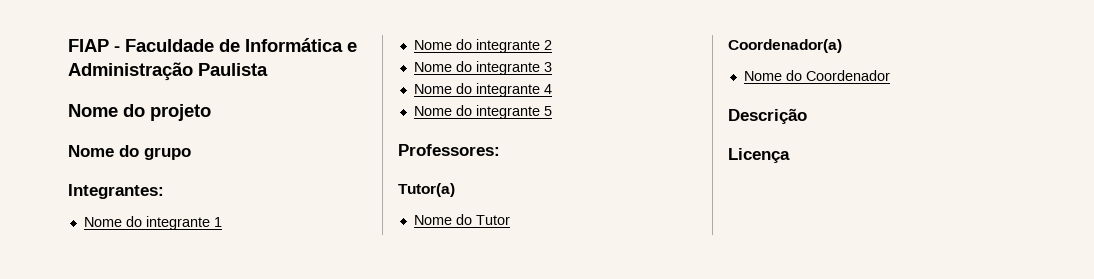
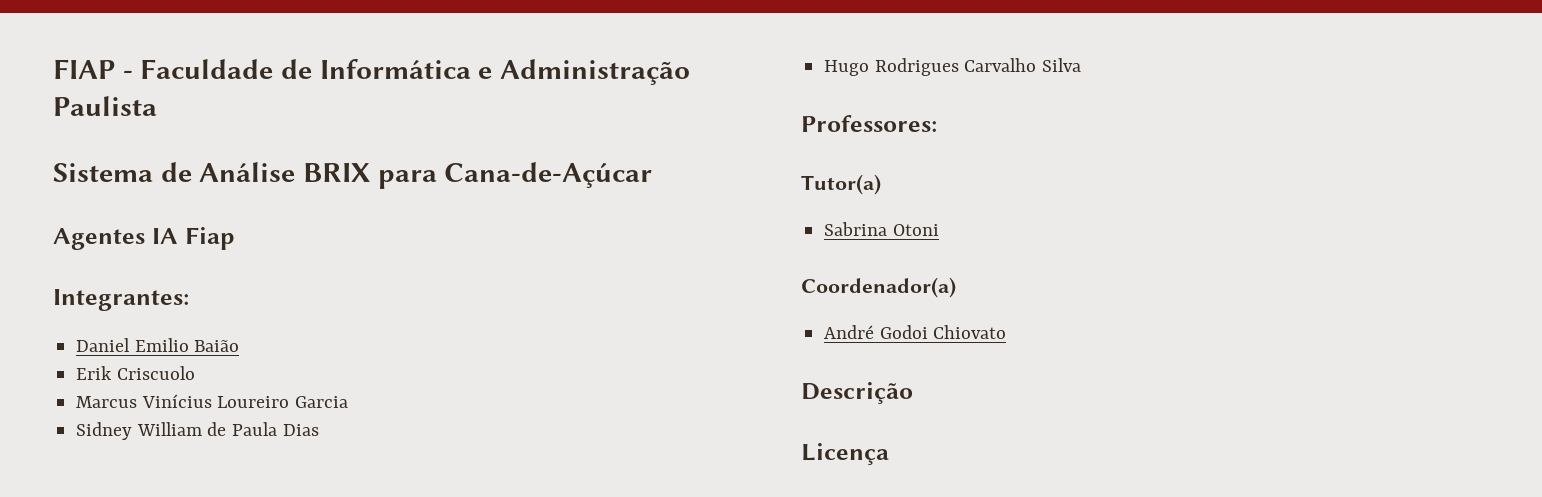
[68,104,211,121] [68,145,191,160] [68,184,164,199] [83,216,222,230] [413,39,552,53] [413,61,552,75] [413,83,552,97] [413,105,552,119] [398,144,500,156] [398,183,455,197] [413,214,510,225] [728,39,842,53] [743,70,890,81] Nome do projeto // Nome do grupo // Integrantes: // Nome do integrante 1 // Nome do integrante 2 // Nome do integrante 3 // Nome do integrante 4 // Nome do integrante 5 // Professores: // Tutor(a) // Nome do Tutor // Coordenador(a) // Nome do Coordenador -> [53,162,653,189] [53,227,235,250] [53,289,189,311] [76,338,240,352] [76,366,195,380] [76,394,349,408] [76,422,319,440] [824,58,1082,76] [801,115,937,132] [801,174,881,195] [824,222,939,236] [801,277,956,298] [824,325,1007,339] Sistema de Análise BRIX para Cana-de-Açúcar // Agentes IA Fiap // Integrantes: // Daniel Emilio Baião // Erik Criscuolo // Marcus Vinícius Loureiro Garcia // Sidney William de Paula Dias // Hugo Rodrigues Carvalho Silva // Professores: // Tutor(a) // Sabrina Otoni // Coordenador(a) // André Godoi Chiovato

